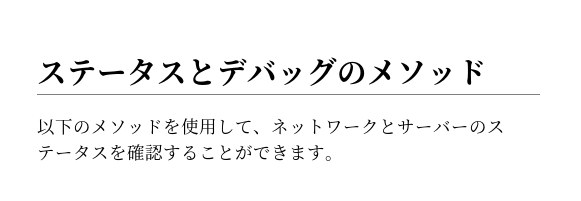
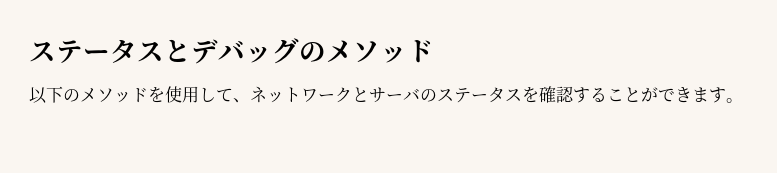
[451,125,469,133] ー -> (420, 95) none

